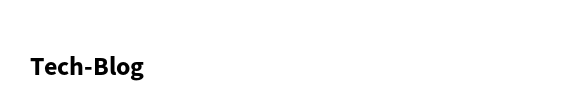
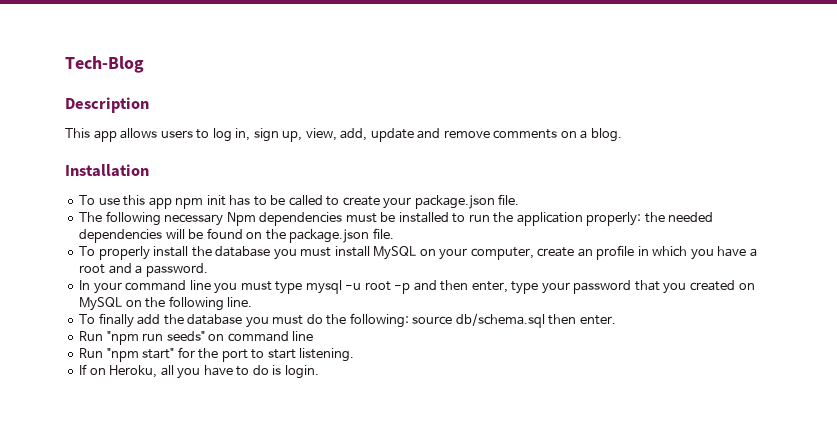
(144, 68) none -> [65,97,149,113] [65,128,622,142] [65,164,149,177] [79,194,520,209] [79,211,714,226] [79,228,394,243] [79,245,757,260] [79,263,208,277] [79,280,755,294] [79,296,253,311] [79,313,616,328] [79,331,314,345] [79,347,355,362] [79,364,319,379] // Description // This app allows users to log in, sign up, view, add, update and remove comments on a blog. // Installation // To use this app npm init has to be called to create your package.json file. // The following necessary Npm dependencies must be installed to run the application properly: the needed dependencies will be found on the package.json file. // To properly install the database you must install MySQL on your computer, create an profile in which you have a root and a password. // In your command line you must type mysql -u root -p and then enter, type your password that you created on MySQL on the following line. // To finally add the database you must do the following: source db/schema.sql then enter. // Run "npm run seeds" on command line // Run "npm start" for the port to start listening. // If on Heroku, all you have to do is login.

